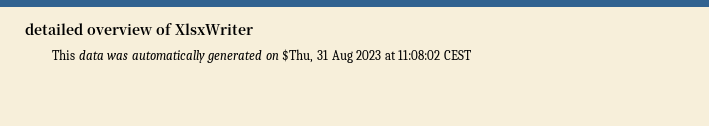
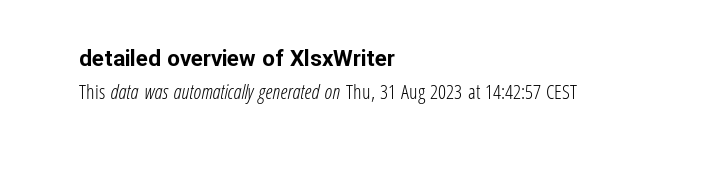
[282,49,314,63] $Thu, -> [345,84,375,102] Thu,
[398,50,441,60] 11:08:02 -> [484,85,541,99] 14:42:57

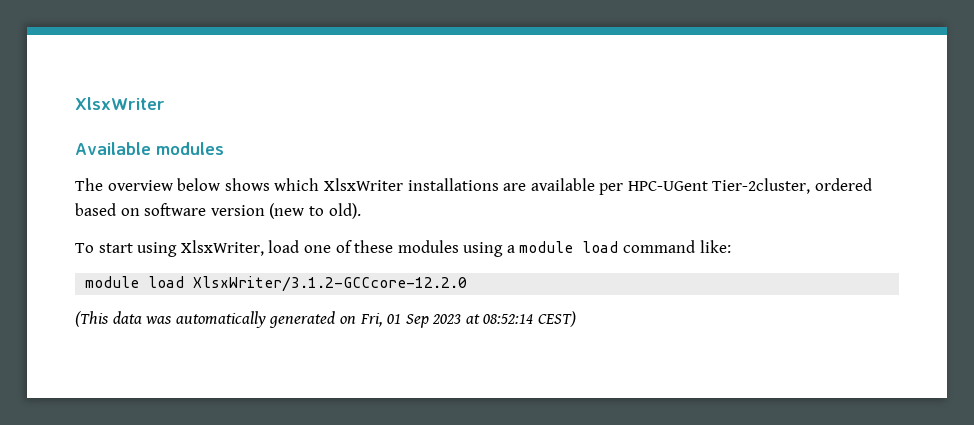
[79,49,396,66] [79,84,105,99] detailed overview of XlsxWriter // This -> [75,97,165,110] [75,142,224,155] [75,178,873,195] [75,203,361,219] [75,240,731,257] [85,276,468,292] [75,311,109,327] XlsxWriter // Available modules // The overview below shows which XlsxWriter installations are available per HPC-UGent Tier-2cluster, ordered based on software version (new to old). // To start using XlsxWriter, load one of these modules using a module load command like: // module load XlsxWriter/3.1.2-GCCcore-12.2.0 // (This
[345,84,578,104] Thu, 31 Aug 2023 at 14:42:57 CEST -> [359,311,577,328] Fri, 01 Sep 2023 at 08:52:14 CEST)

